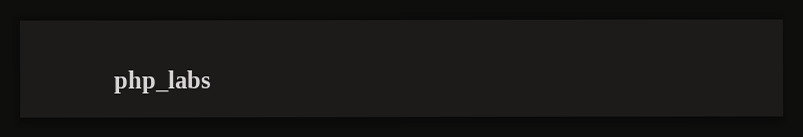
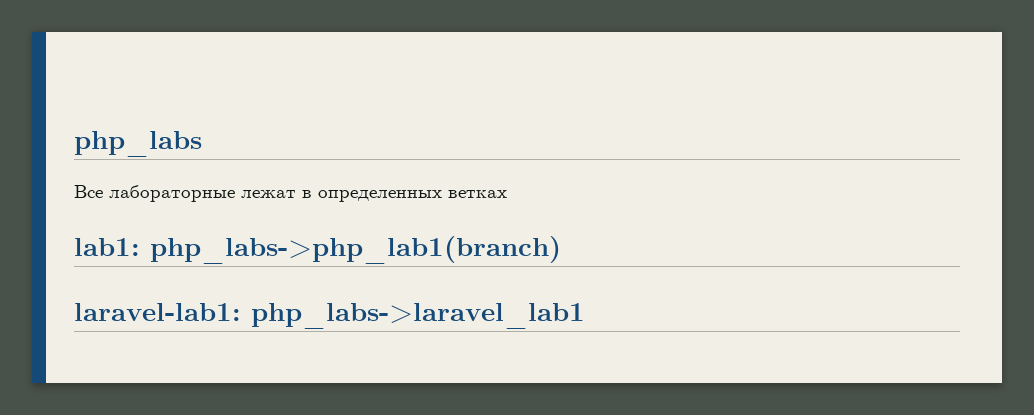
(212, 82) none -> [74,185,507,202] [74,236,561,264] [74,303,585,329] // Все лабораторные лежат в определенных ветках // lab1: php_labs->php_lab1(branch) // laravel-lab1: php_labs->laravel_lab1

